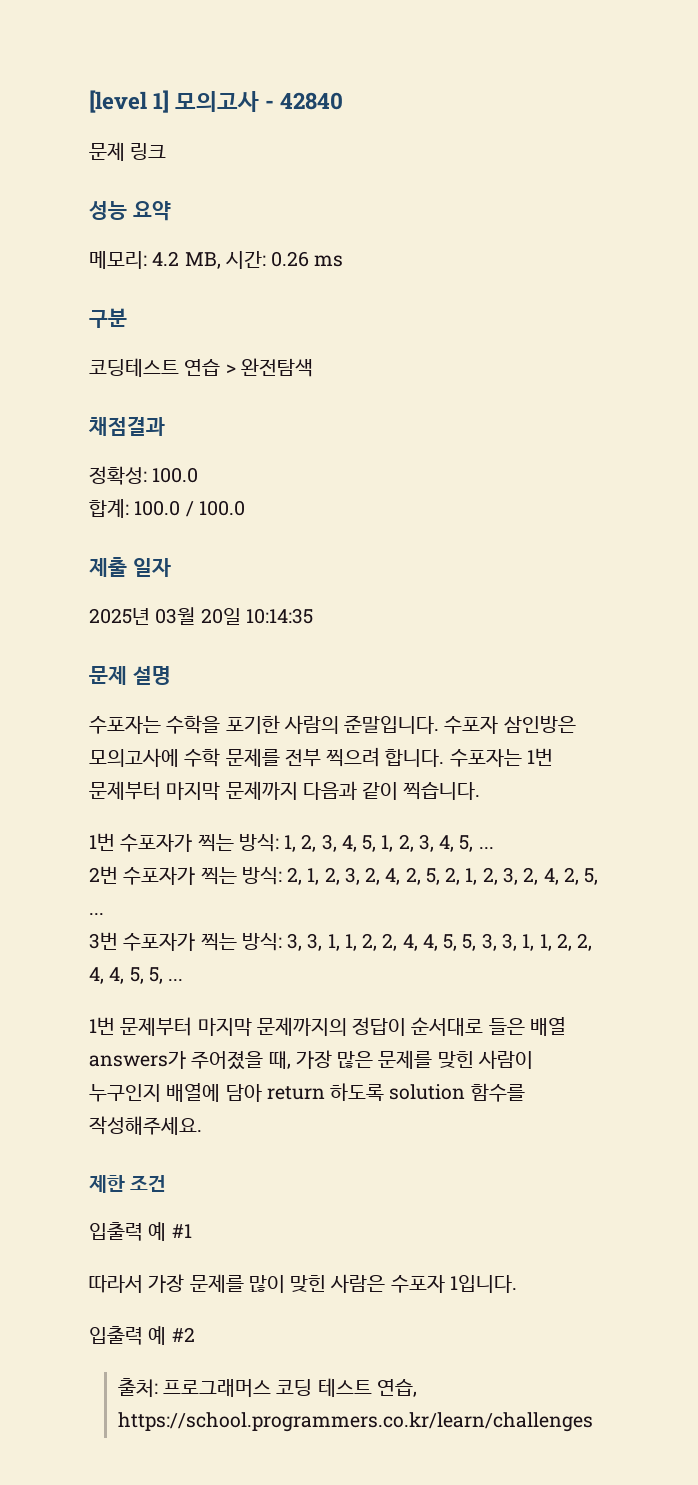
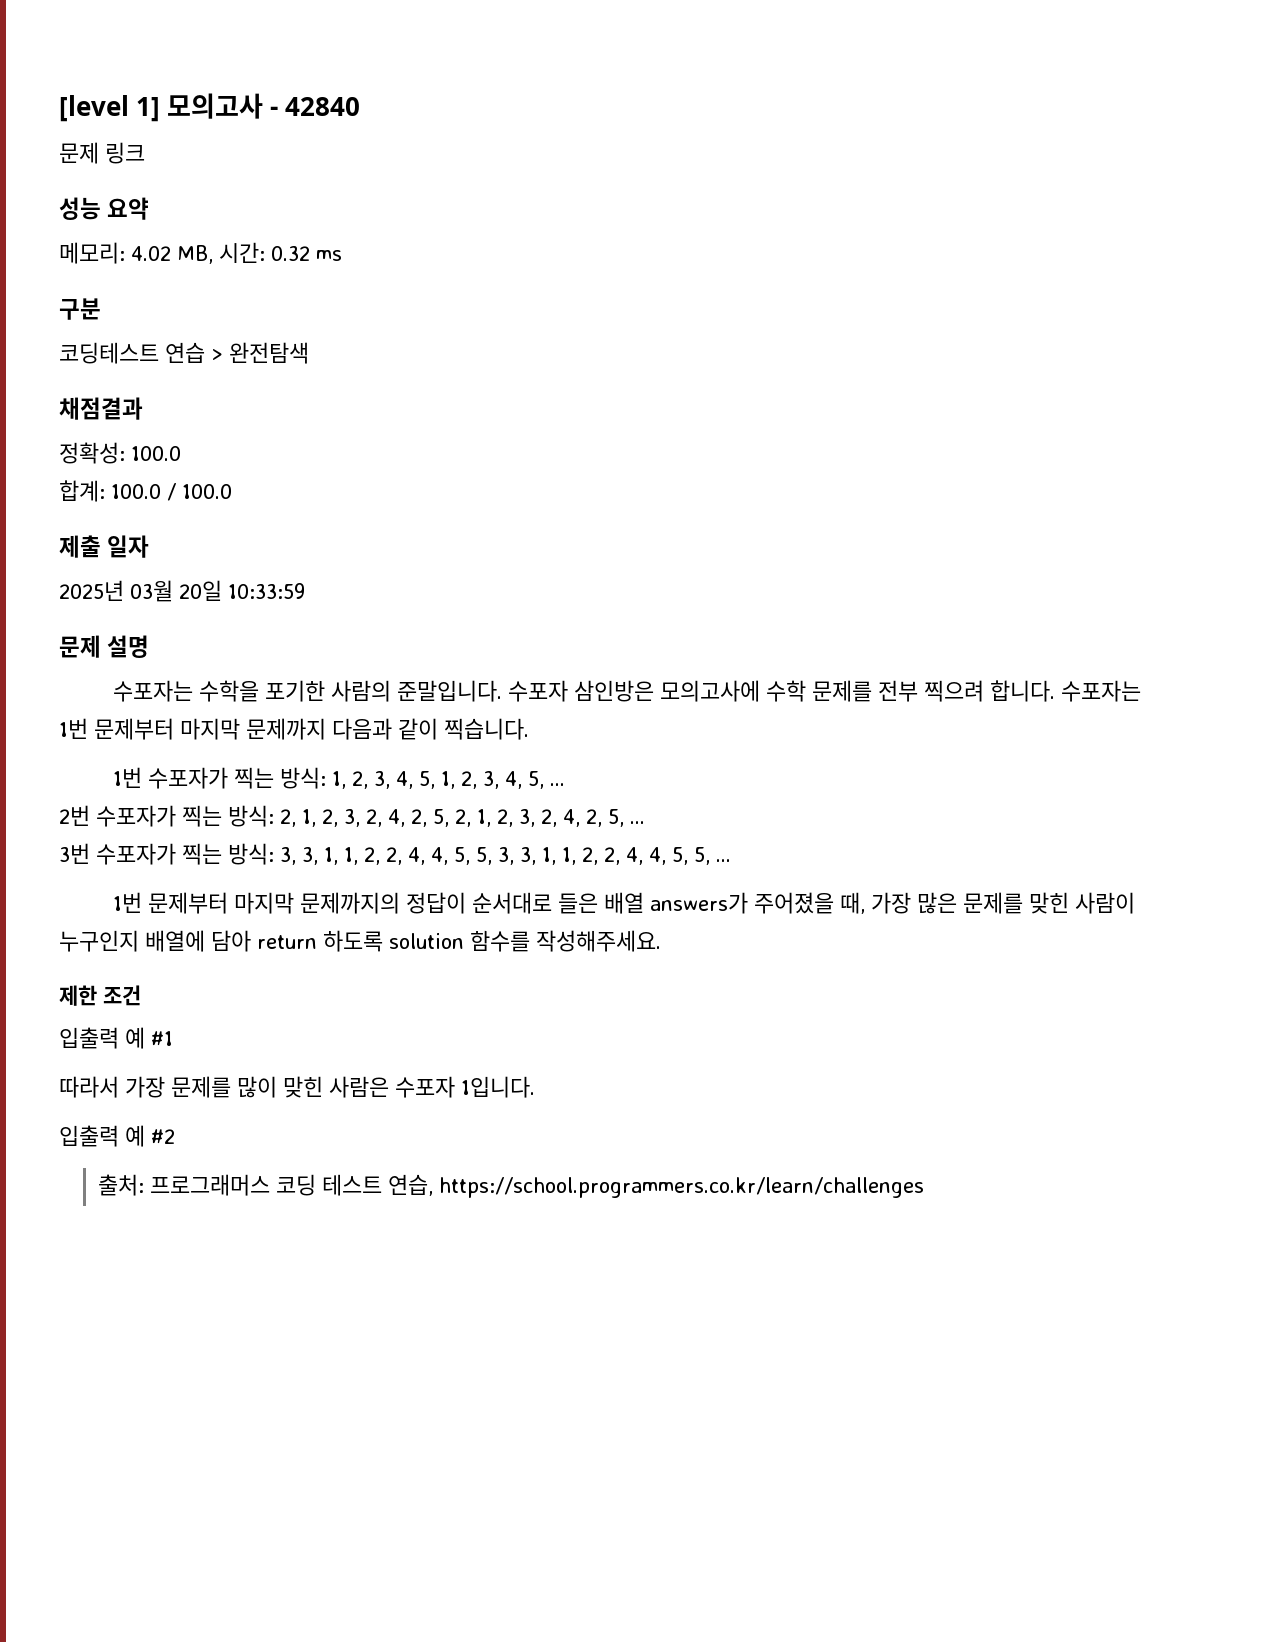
[152,251,180,266] 4.2 -> [131,246,171,261] 4.02
[271,251,310,267] 0.26 -> [271,246,310,261] 0.32
[245,608,313,624] 10:14:35 -> [228,583,305,599] 10:33:59

